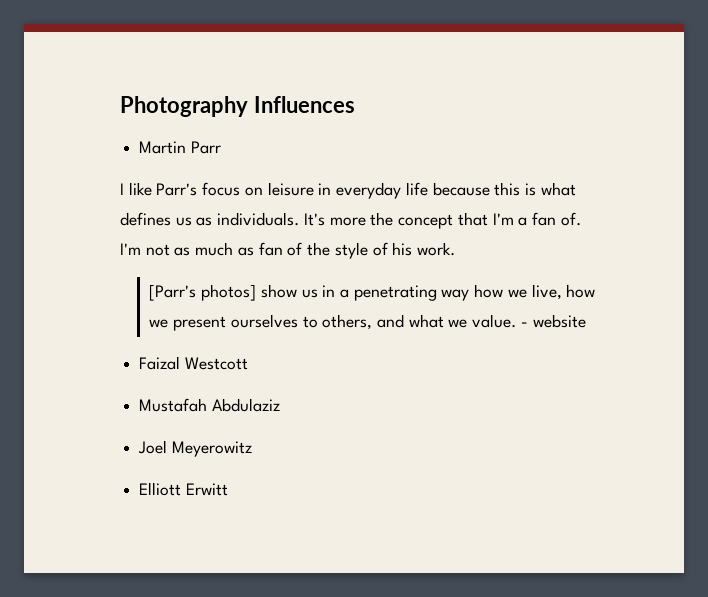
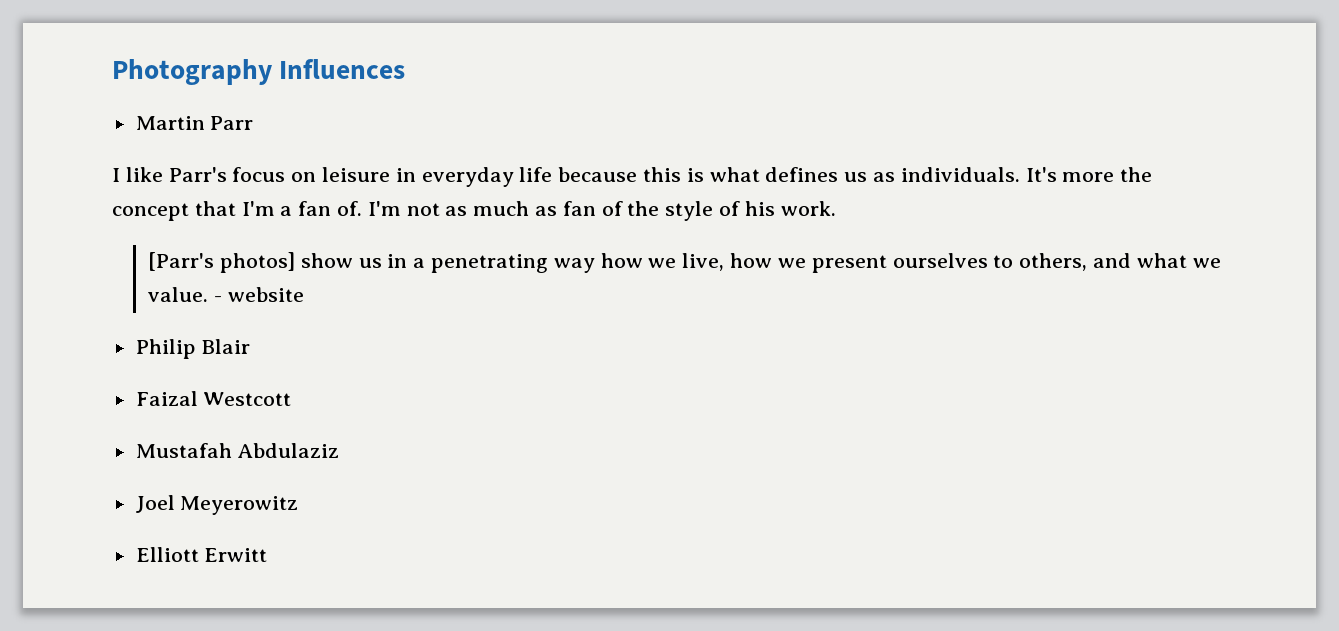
(586, 321) none -> [135,339,251,359] // Philip Blair

